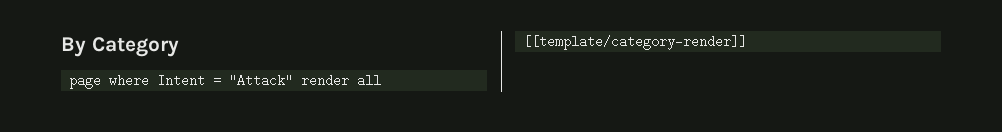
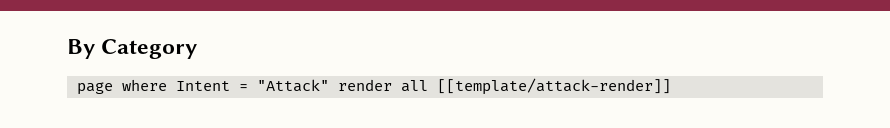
[523,35,748,50] [[template/category-render]] -> [436,78,671,95] [[template/attack-render]]

